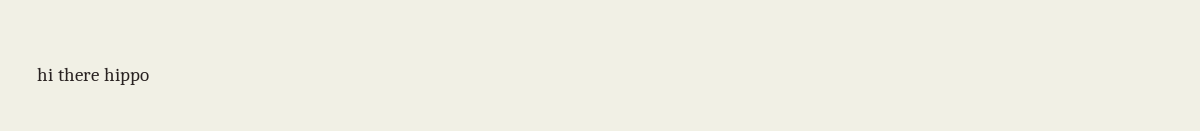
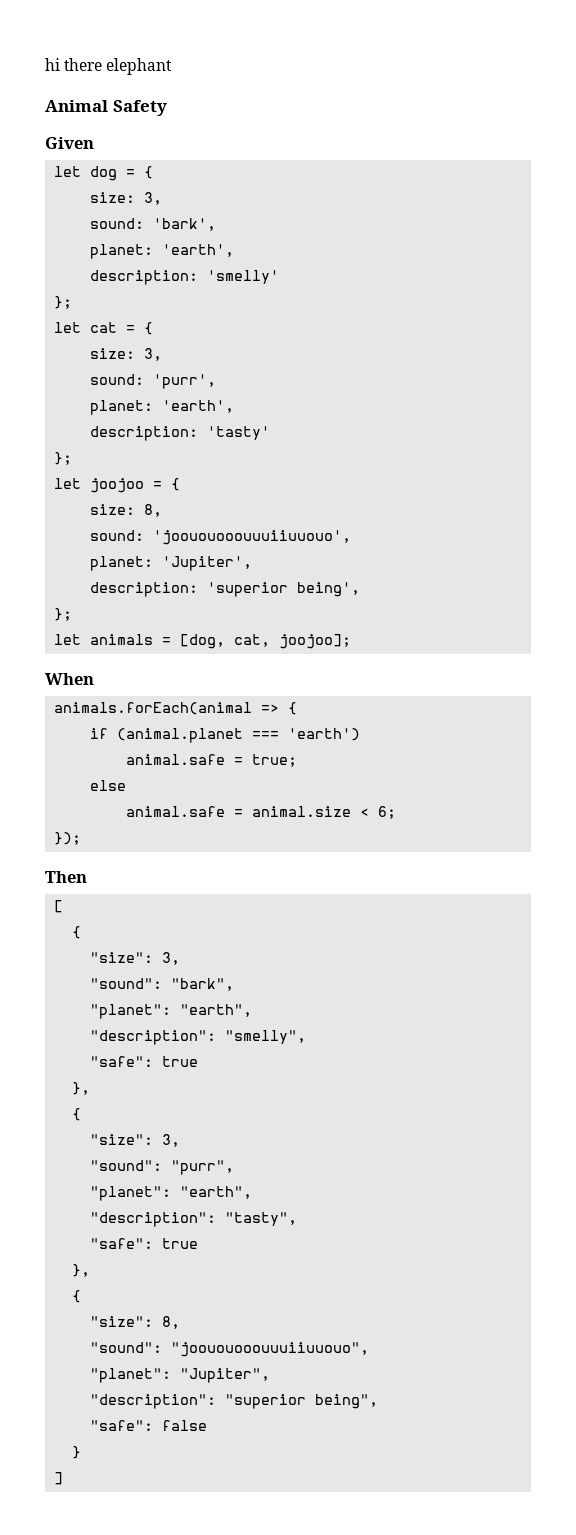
[104,67,150,85] hippo -> [106,58,173,75] [45,100,167,116] [45,137,94,149] [54,166,154,181] [90,192,163,205] [90,218,217,231] [90,244,235,259] [90,270,280,285] [54,296,73,309] [54,322,154,335] [90,348,163,361] [90,374,217,389] [90,400,235,415] [90,426,271,441] [54,452,73,465] [54,478,181,493] [90,504,163,517] [90,530,352,545] [90,556,253,571] [90,582,361,597] [54,608,73,621] [54,634,352,649] [45,673,94,685] [54,702,298,715] [90,728,361,743] [126,754,298,767] [90,780,127,791] [126,806,397,819] [54,832,82,845] [45,871,87,883] [54,900,64,913] [72,926,82,939] [90,952,181,965] [90,978,235,991] [90,1004,253,1019] [90,1030,307,1045] [90,1056,199,1067] [72,1082,91,1095] [72,1108,82,1121] [90,1134,181,1147] [90,1160,235,1175] [90,1186,253,1201] [90,1212,298,1227] [90,1238,199,1249] [72,1264,91,1277] [72,1290,82,1303] [90,1316,181,1329] [90,1342,370,1357] [90,1368,271,1383] [90,1394,379,1409] [90,1420,208,1431] [72,1446,82,1459] [54,1472,64,1485] elephant // Animal Safety // Given // let dog = { // size: 3, // sound: 'bark', // planet: 'earth', // description: 'smelly' // }; // let cat = { // size: 3, // sound: 'purr', // planet: 'earth', // description: 'tasty' // }; // let joojoo = { // size: 8, // sound: 'joououooouuuiiuuouo', // planet: 'Jupiter', // description: 'superior being', // }; // let animals = [dog, cat, joojoo]; // When // animals.forEach(animal => { // if (animal.planet === 'earth') // animal.safe = true; // else // animal.safe = animal.size < 6; // }); // Then // [ // { // "size": 3, // "sound": "bark", // "planet": "earth", // "description": "smelly", // "safe": true // }, // { // "size": 3, // "sound": "purr", // "planet": "earth", // "description": "tasty", // "safe": true // }, // { // "size": 8, // "sound": "joououooouuuiiuuouo", // "planet": "Jupiter", // "description": "superior being", // "safe": false // } // ]

